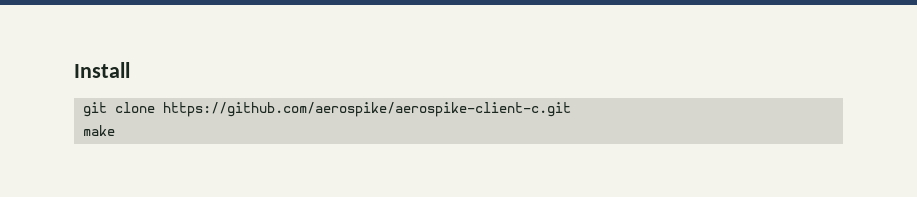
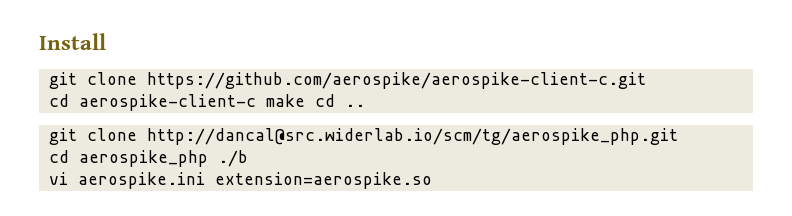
[83,125,116,136] make -> [49,94,366,111] [49,128,679,145] [49,150,249,167] [49,172,433,189] cd aerospike-client-c make cd .. // git clone http://dancal@src.widerlab.io/scm/tg/aerospike_php.git // cd aerospike_php ./b // vi aerospike.ini extension=aerospike.so

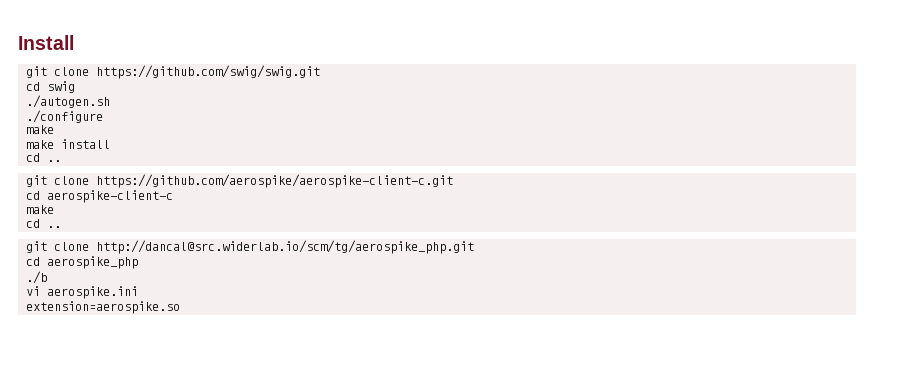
(106, 41) none -> [26,65,321,79] [26,81,76,93] [26,95,111,108] [26,110,104,123] [26,125,55,134] [26,139,111,149] [26,153,62,162] // git clone https://github.com/swig/swig.git // cd swig // ./autogen.sh // ./configure // make // make install // cd ..
[266,94,306,107] make -> [26,205,55,214] // make //
(209, 158) none -> (139, 262) //
(206, 180) none -> (139, 292) //

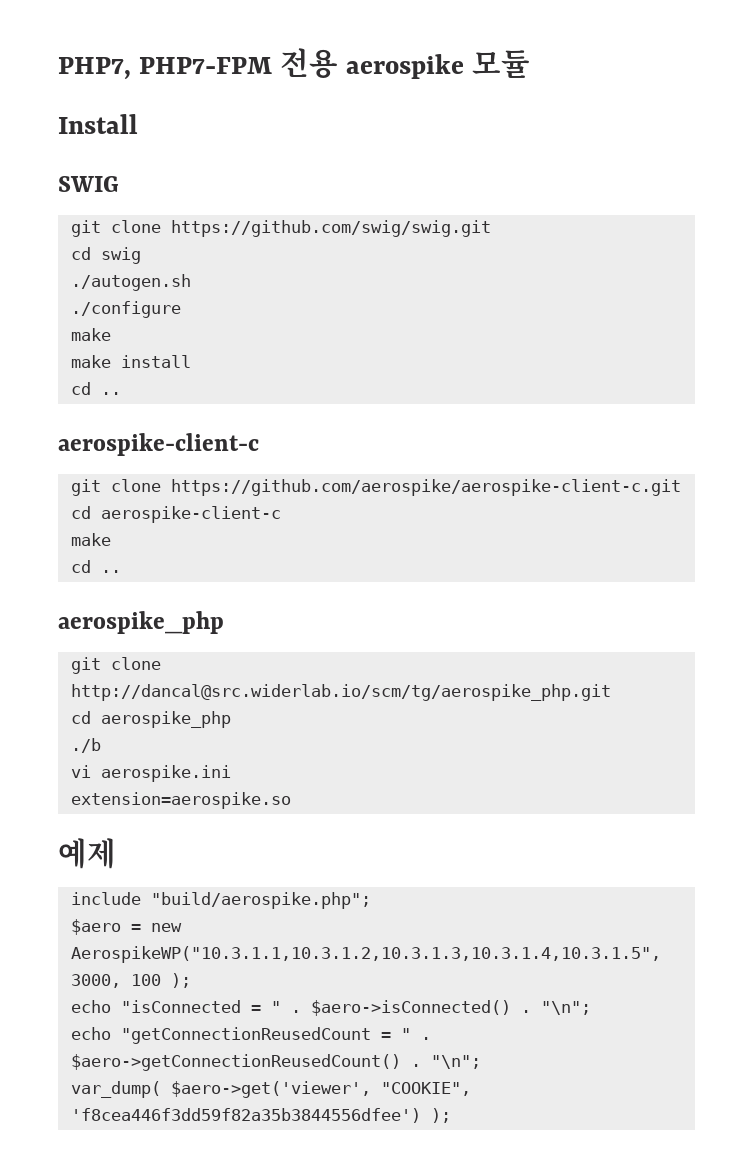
(18, 42) none -> [58,48,530,80] PHP7, PHP7-FPM 전용 aerospike 모듈 //
(74, 42) none -> [58,176,119,192] // SWIG
(62, 161) none -> [58,433,259,456] // aerospike-client-c
(62, 227) none -> [58,611,224,634] // aerospike_php
(181, 307) none -> [58,838,116,869] [70,892,371,909] [70,919,182,935] [70,946,661,963] [70,973,191,988] [70,1000,591,1016] [70,1027,431,1044] [70,1054,481,1071] [70,1081,471,1098] [70,1108,451,1123] // 예제 // include "build/aerospike.php"; // $aero = new AerospikeWP("10.3.1.1,10.3.1.2,10.3.1.3,10.3.1.4,10.3.1.5", 3000, 100 ); // echo "isConnected = " . $aero->isConnected() . "\n"; // echo "getConnectionReusedCount = " . $aero->getConnectionReusedCount() . "\n"; // var_dump( $aero->get('viewer', "COOKIE", 'f8cea446f3dd59f82a35b3844556dfee') );

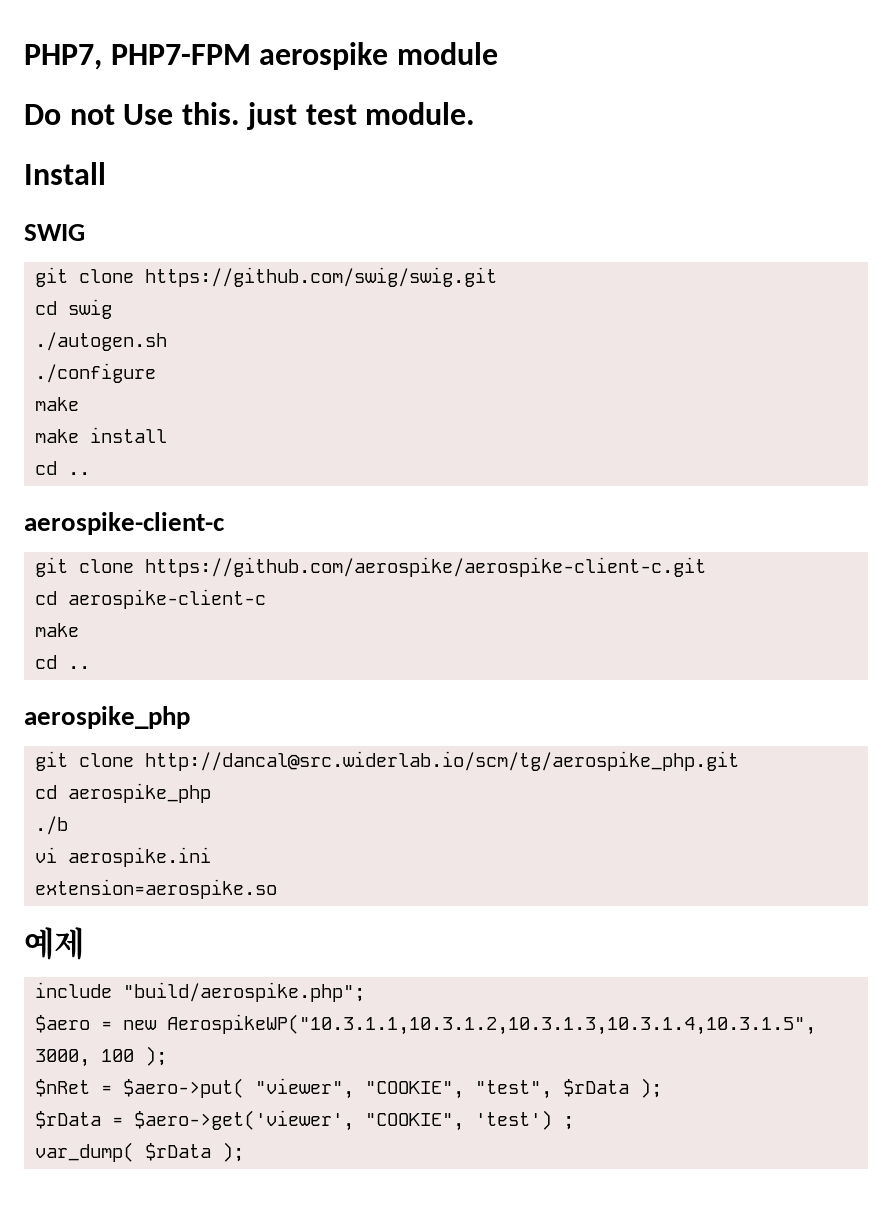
[279,48,530,79] 전용 aerospike 모듈 -> [259,42,498,70] [24,102,476,130] aerospike module // Do not Use this. just test module.
[70,1000,591,1016] [70,1027,431,1044] [70,1054,481,1071] [70,1081,471,1098] [70,1108,421,1123] echo "isConnected = " . $aero->isConnected() . "\n"; // echo "getConnectionReusedCount = " . $aero->getConnectionReusedCount() . "\n"; // var_dump( $aero->get('viewer', "COOKIE", 'f8cea446f3dd59f82a35b3844556dfee') -> [34,1078,662,1099] [34,1110,574,1131] [34,1142,211,1162] $nRet = $aero->put( "viewer", "COOKIE", "test", $rData ); // $rData = $aero->get('viewer', "COOKIE", 'test') ; // var_dump( $rData

